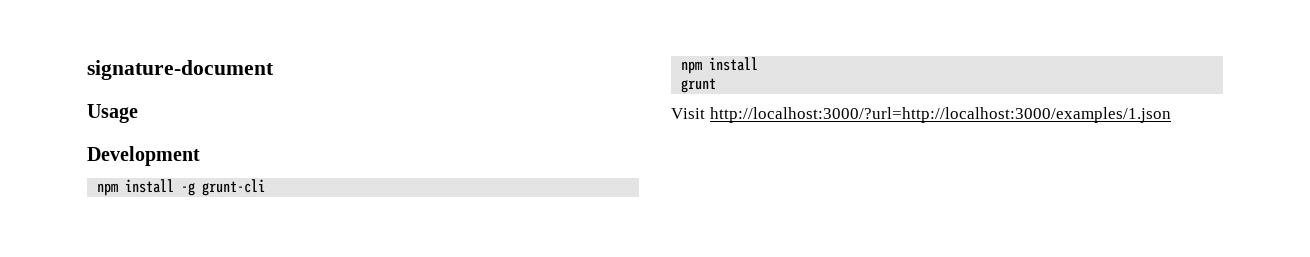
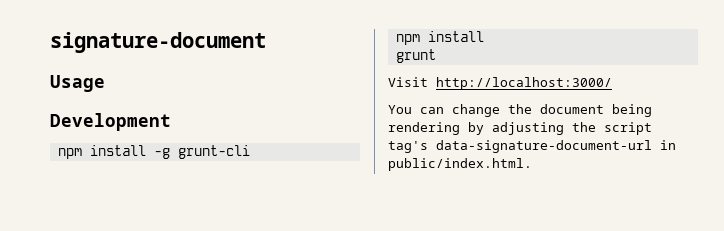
[709,107,1171,123] http://localhost:3000/?url=http://localhost:3000/examples/1.json -> [436,77,612,90] [388,104,652,117] [388,122,652,135] [388,140,676,153] [388,158,532,171] http://localhost:3000/ // You can change the document being rendering by adjusting the script tag's data-signature-document-url in public/index.html.

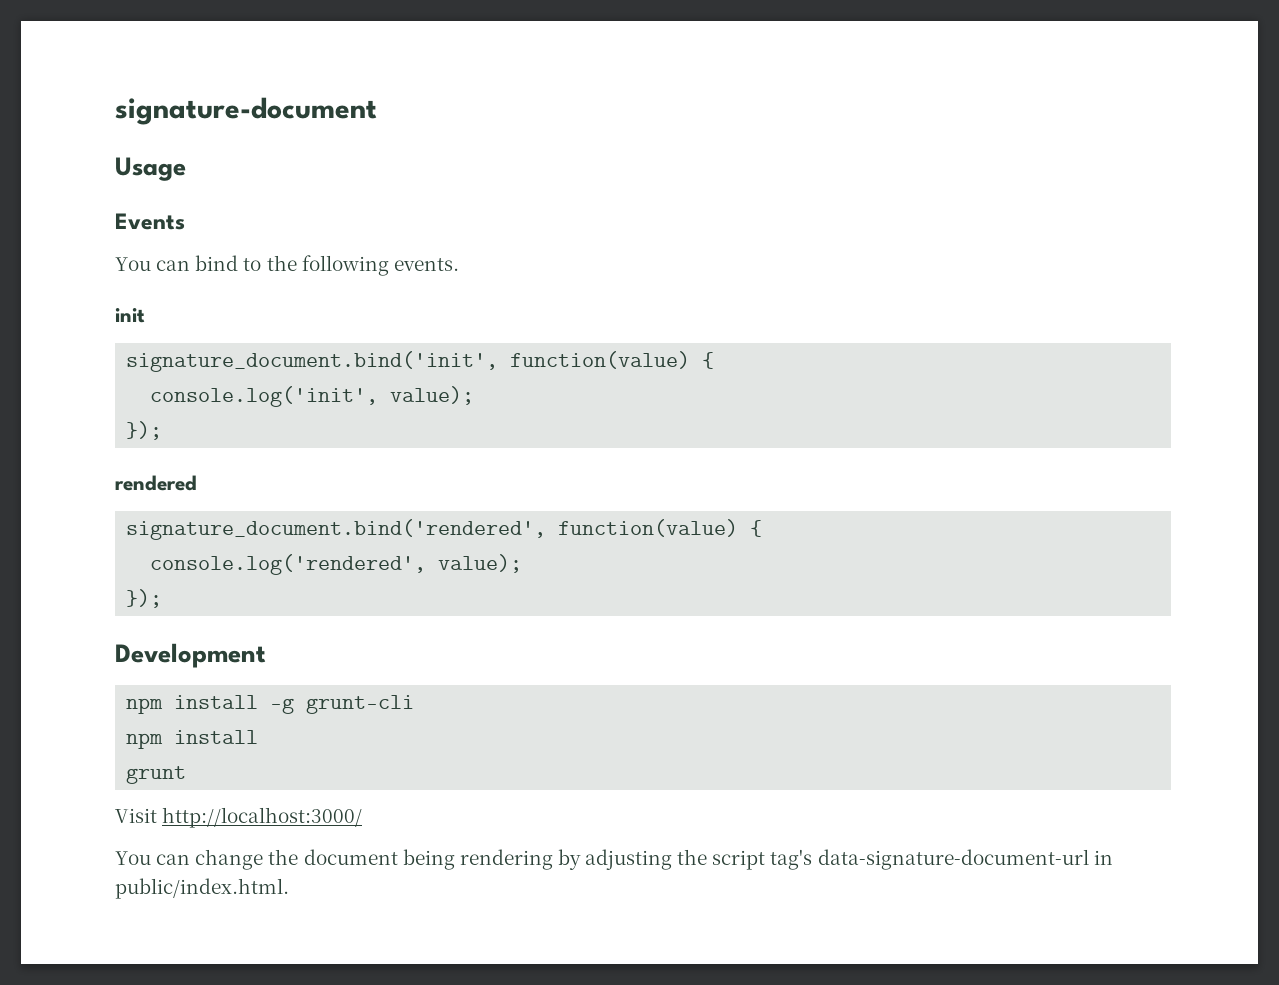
(105, 83) none -> [115,213,185,230] [115,255,459,276] [115,308,145,323] [126,351,715,372] [150,386,475,407] [126,421,163,440] [115,475,197,491] [126,519,763,540] [150,554,523,575] [126,589,163,608] // Events // You can bind to the following events. // init // signature_document.bind('init', function(value) { // console.log('init', value); // }); // rendered // signature_document.bind('rendered', function(value) { // console.log('rendered', value); // });

